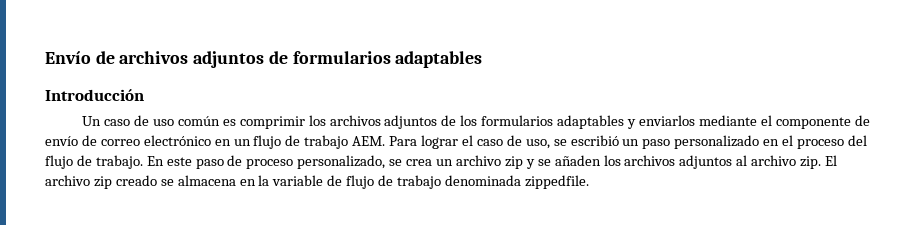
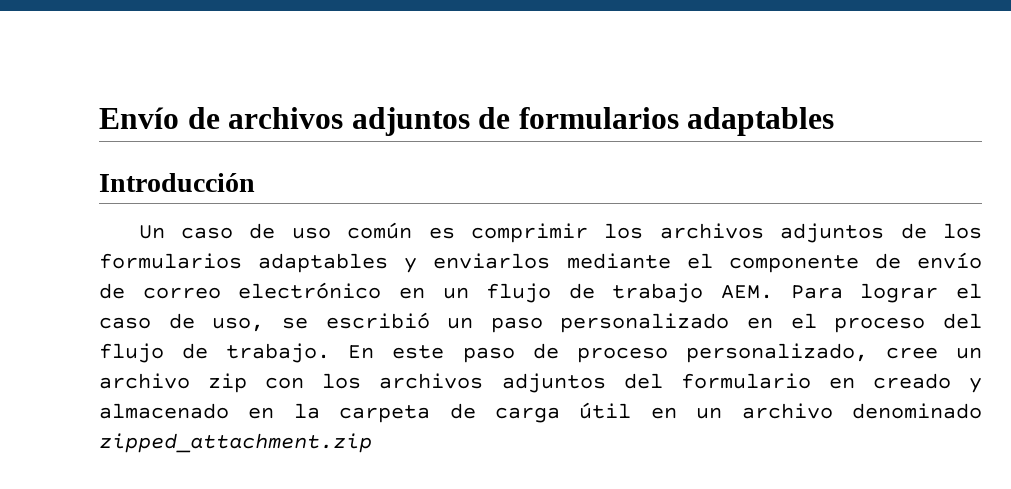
[389,159,433,166] se crea -> [885,347,938,359] cree
[525,155,838,169] [45,175,589,189] y se añaden los archivos adjuntos al archivo zip. El archivo zip creado se almacena en la variable de flujo de trabajo denominada zippedfile. -> [265,373,983,393] [99,402,982,423] [99,433,372,453] con los archivos adjuntos del formulario en creado y almacenado en la carpeta de carga útil en un archivo denominado zipped_attachment.zip

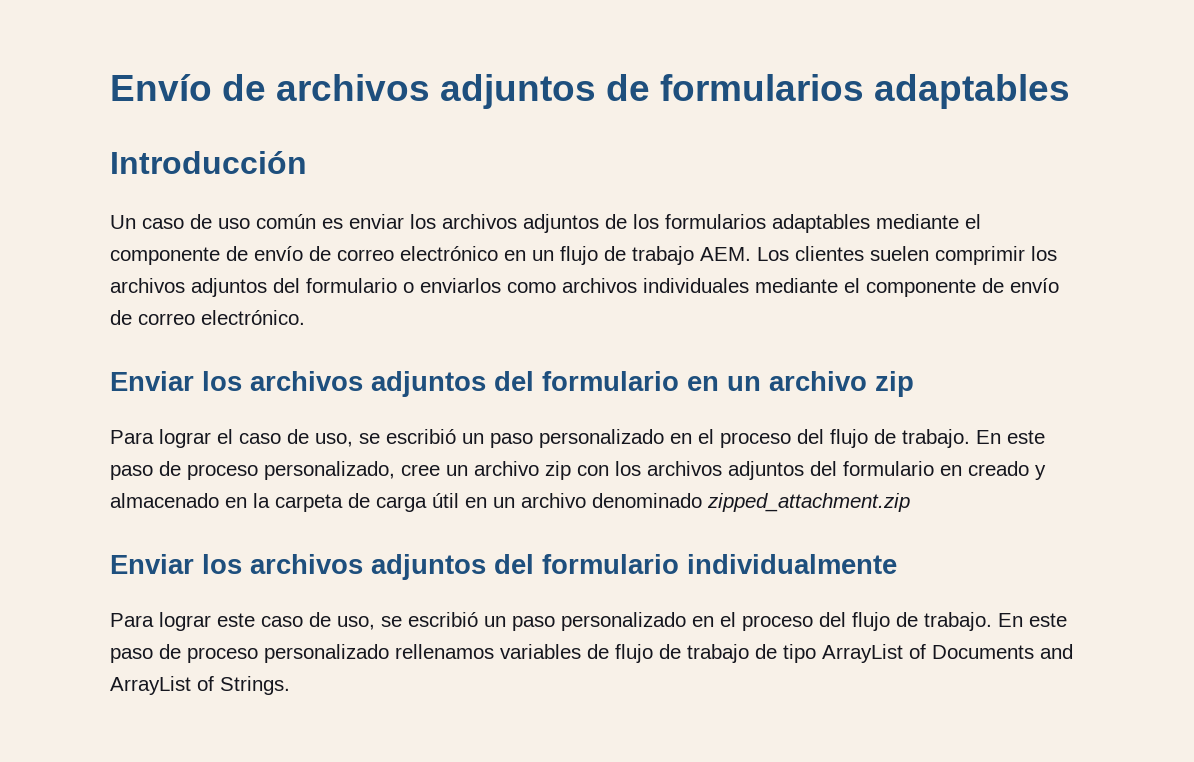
[471,223,589,243] comprimir -> [349,214,404,229] enviar
[404,253,551,273] y enviarlos -> (870, 223) none
(774, 292) none -> [757,246,1057,265] [110,278,1059,297] [110,310,305,325] [110,371,914,397] Los clientes suelen comprimir los archivos adjuntos del formulario o enviarlos como archivos individuales mediante el componente de envío de correo electrónico. // Enviar los archivos adjuntos del formulario en un archivo zip //
(372, 443) none -> [110,554,897,580] [110,612,1067,631] [110,644,1073,663] [110,676,290,695] // Enviar los archivos adjuntos del formulario individualmente // Para lograr este caso de uso, se escribió un paso personalizado en el proceso del flujo de trabajo. En este paso de proceso personalizado rellenamos variables de flujo de trabajo de tipo ArrayList of Documents and ArrayList of Strings.

